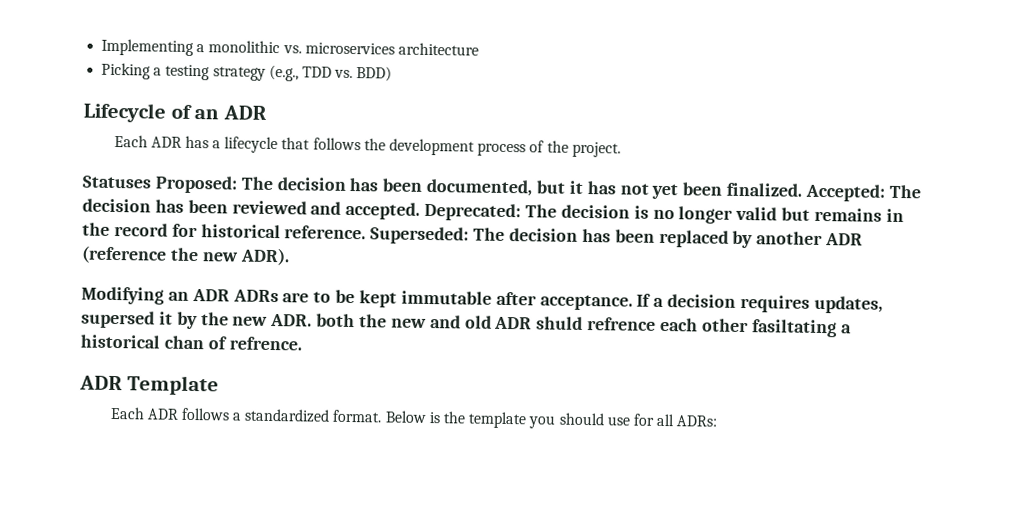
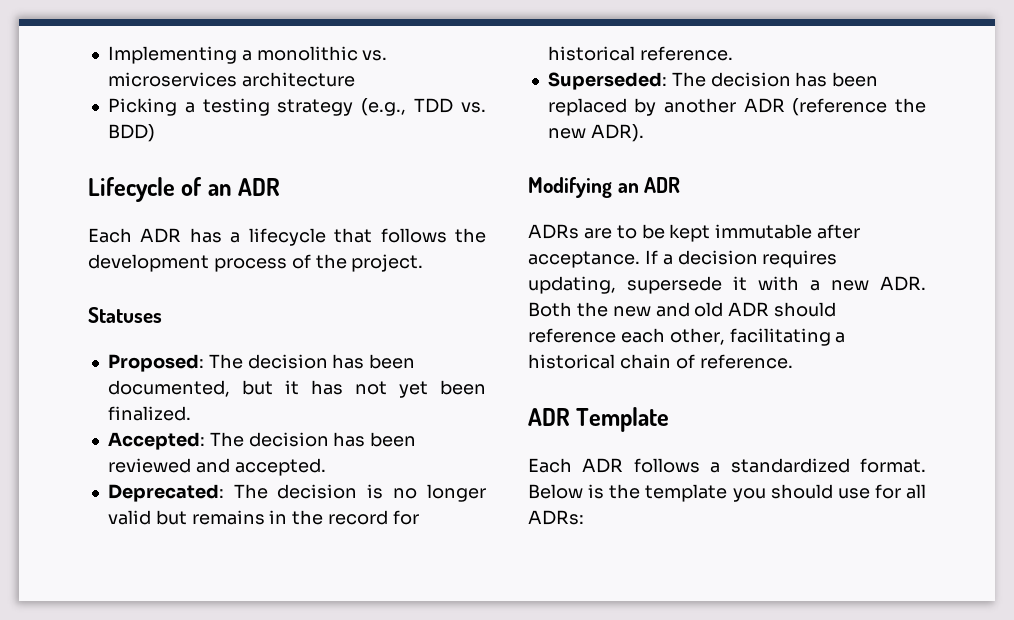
(151, 182) none -> (162, 315) //
(803, 189) none -> (191, 413) //
(421, 210) none -> (326, 467) //
(367, 232) none -> (733, 53) //
(230, 295) none -> (681, 185) //
[813,295,883,314] [81,310,229,330] updates, supersed it by the -> [528,276,820,294] updating, supersede it with a
[316,313,356,328] both -> [528,302,572,317] Both
[536,316,852,338] [80,334,302,351] shuld refrence each other fasiltating a historical chan of refrence. -> [774,302,837,317] [528,328,846,346] [528,354,793,369] should reference each other, facilitating a historical chain of reference.

